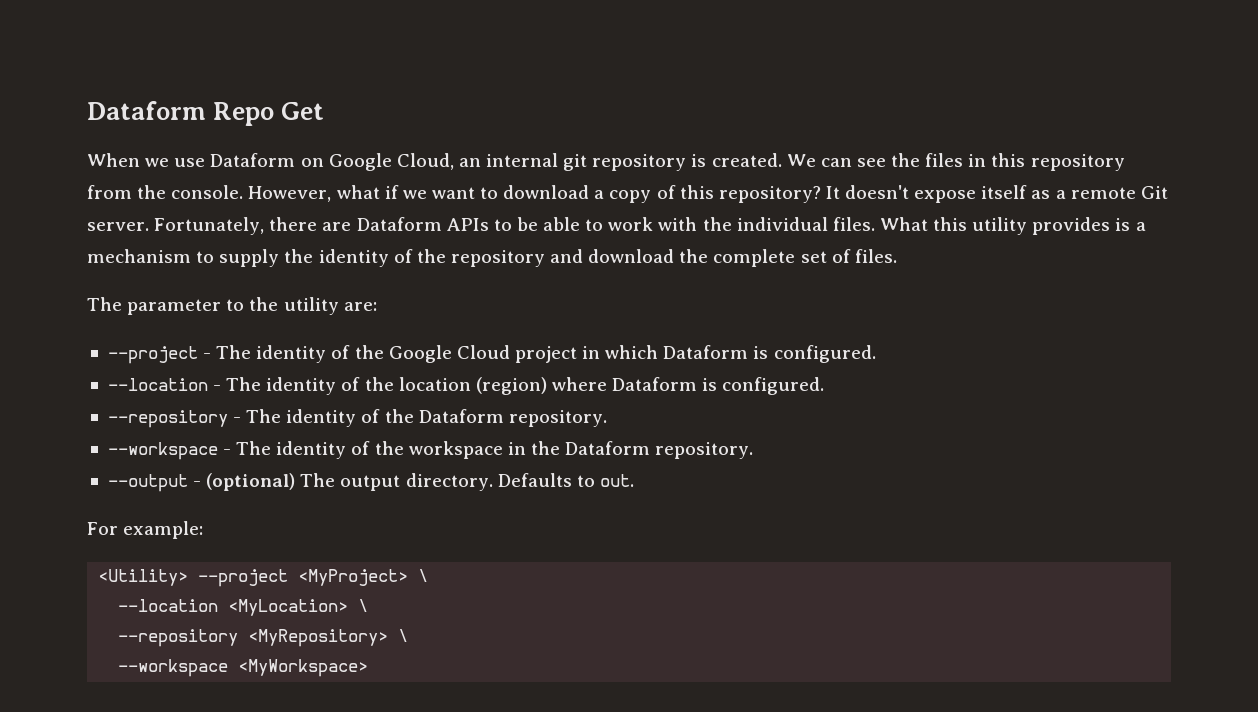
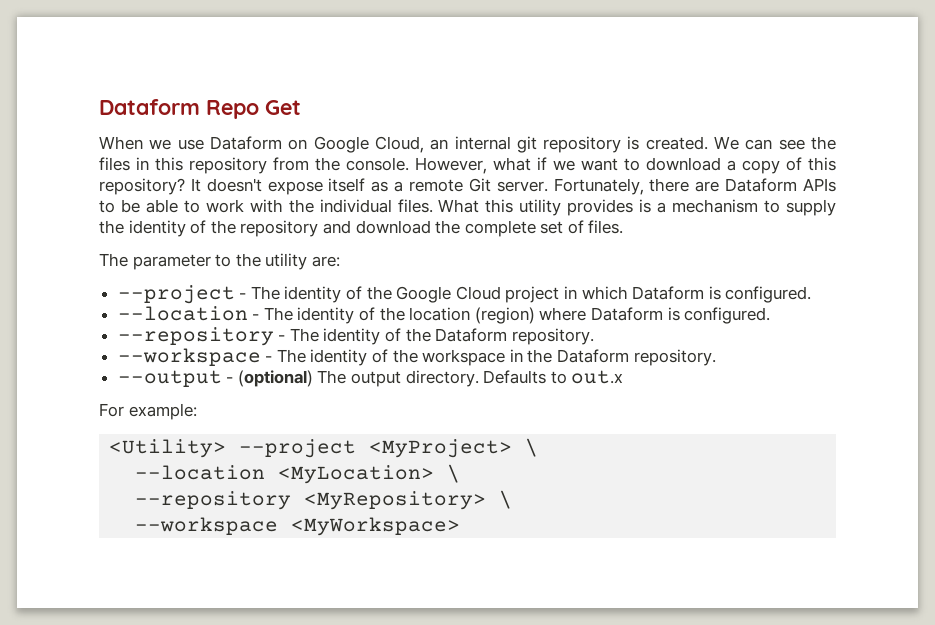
[599,474,634,487] out. -> [571,370,624,384] out.x

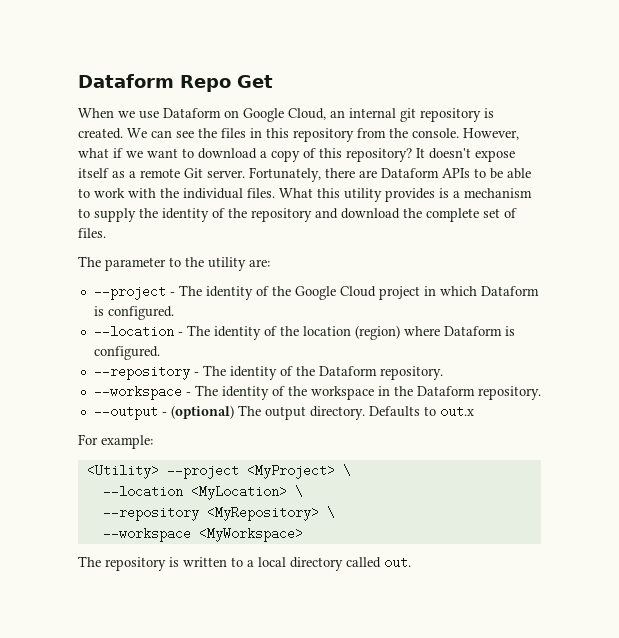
(461, 526) none -> [78,556,411,571] // The repository is written to a local directory called out.

